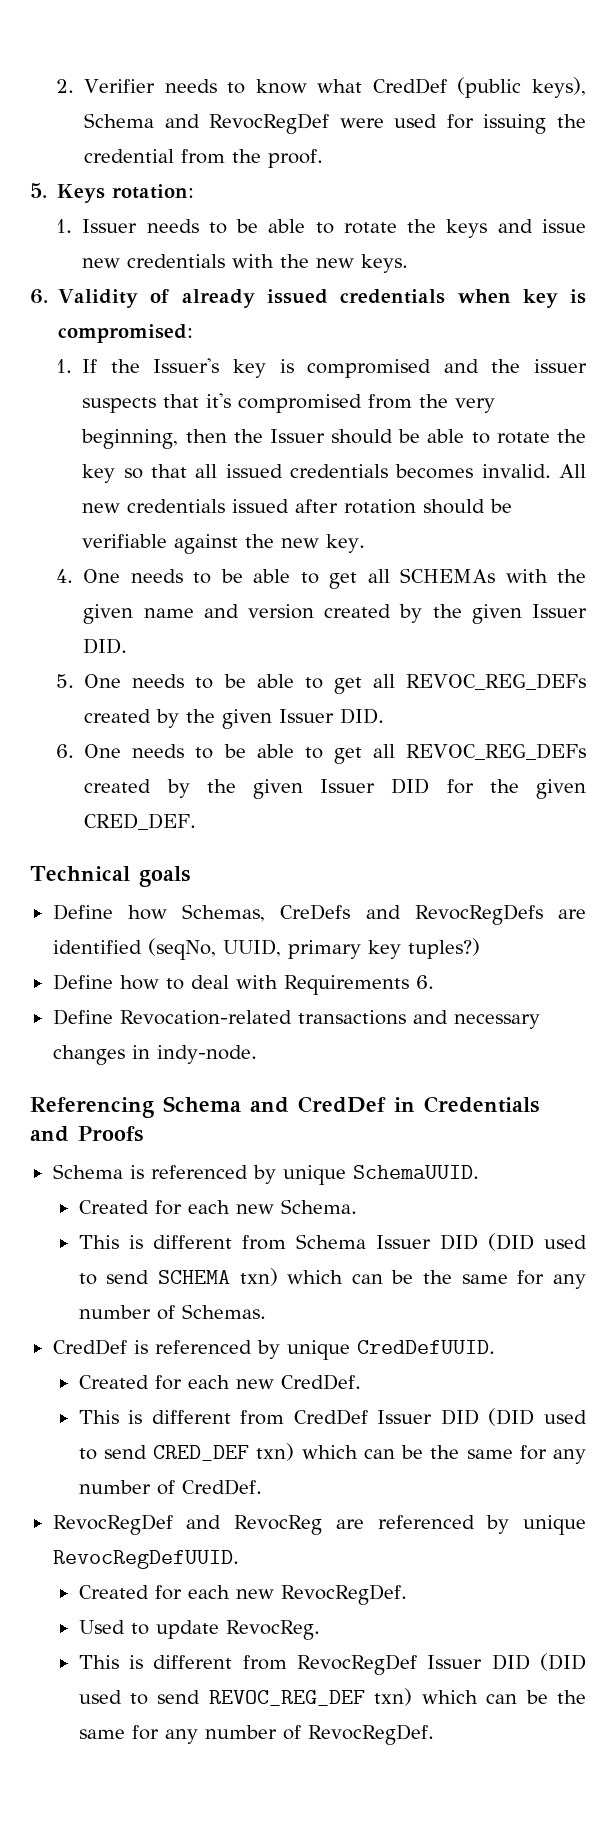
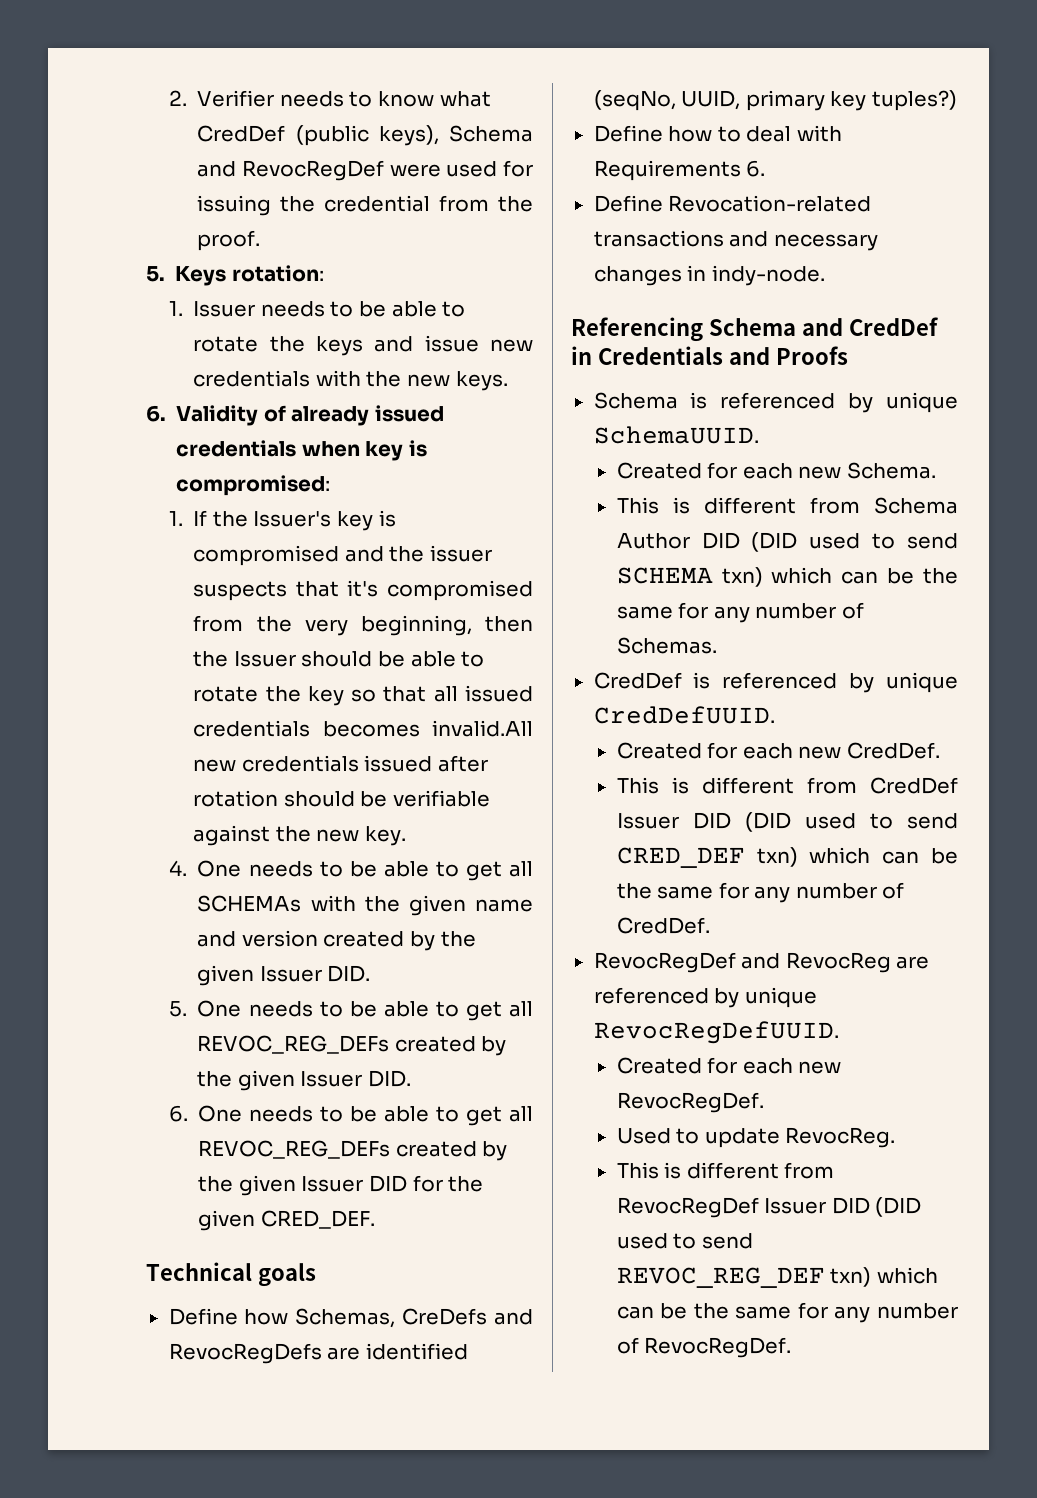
[481,464,586,478] invalid. All -> [432,720,533,737] invalid.All
[375,1235,431,1249] Issuer -> [616,533,690,549] Author

